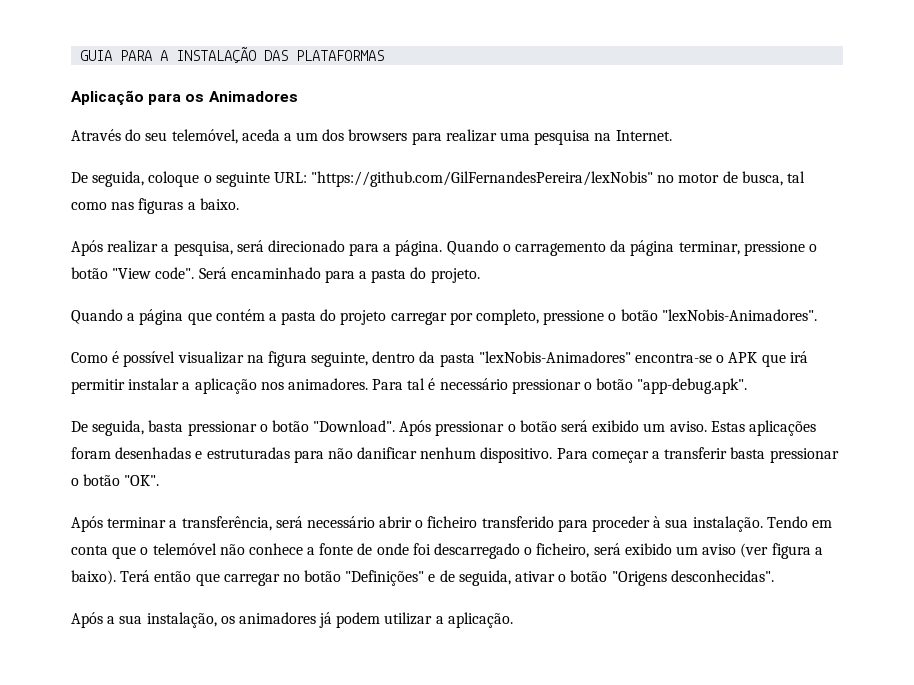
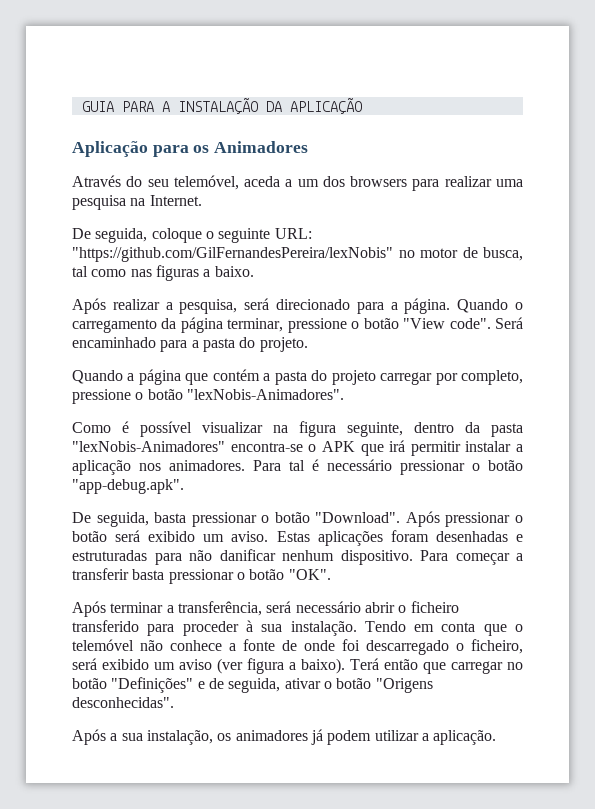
[264,50,385,61] DAS PLATAFORMAS -> [265,98,362,114] DA APLICAÇÃO
[515,242,607,256] carragemento -> [72,319,157,333] carregamento

